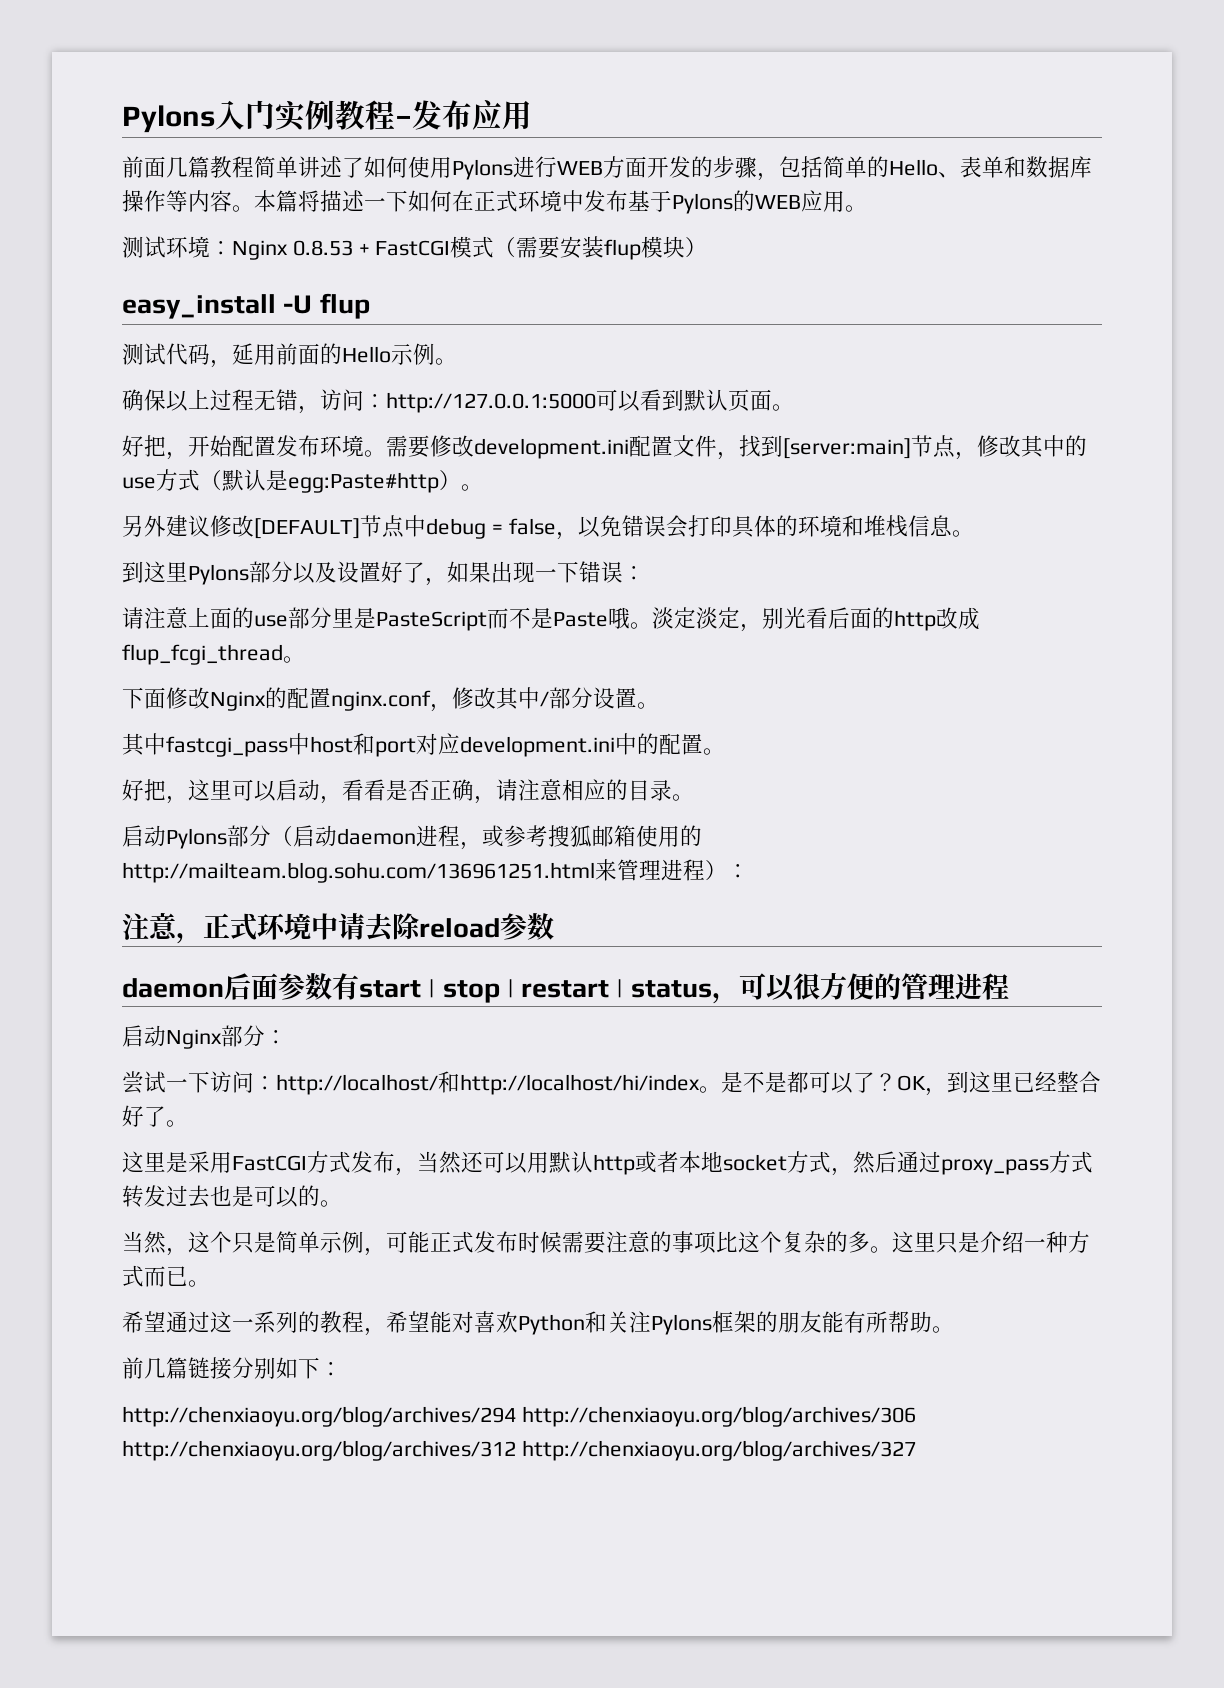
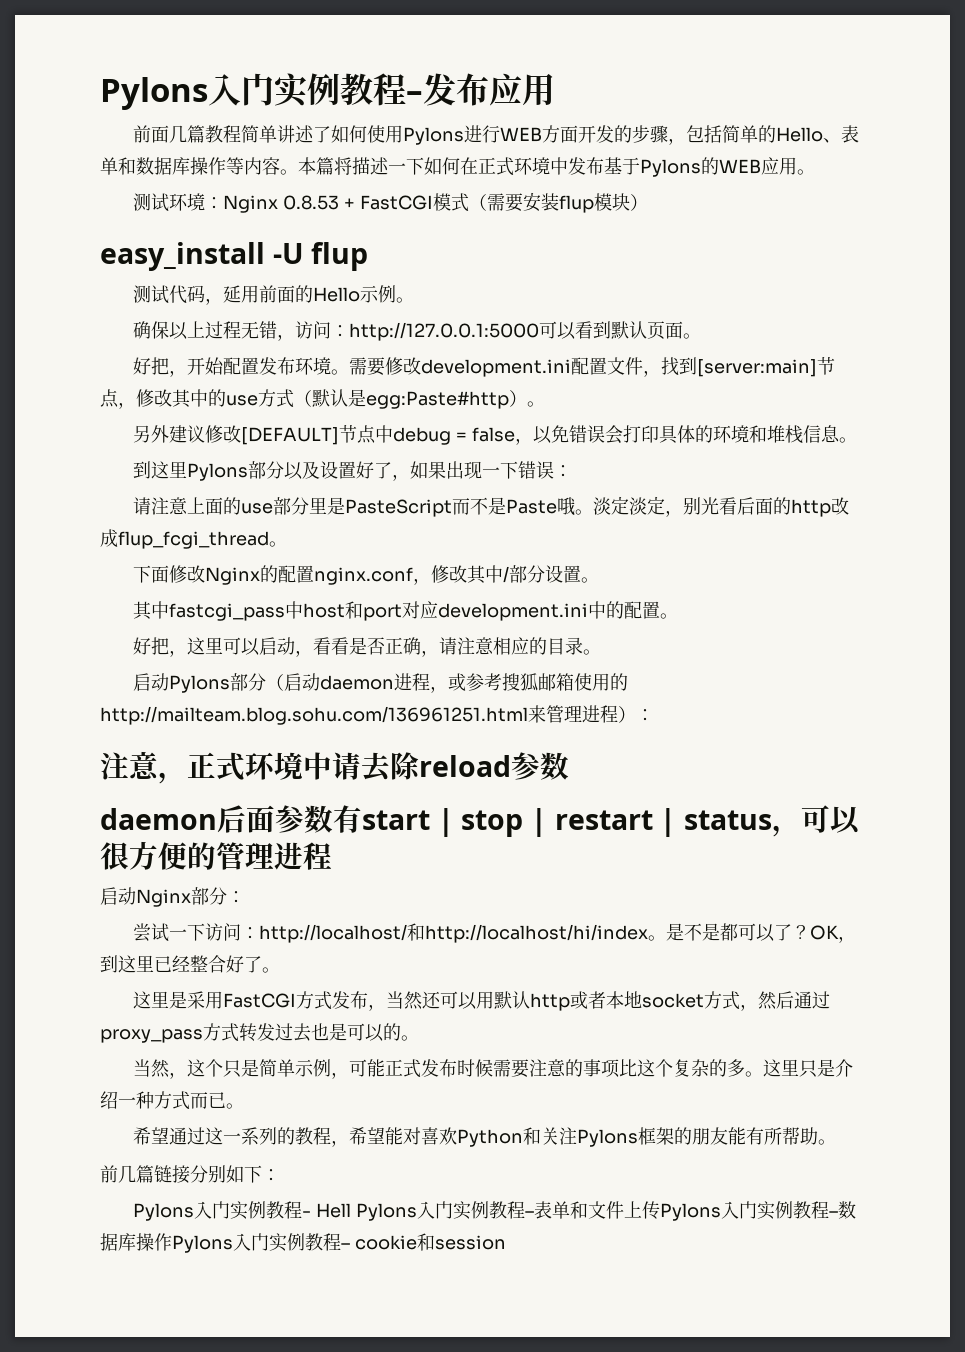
[122,1406,916,1427] [122,1440,916,1461] http://chenxiaoyu.org/blog/archives/294 http://chenxiaoyu.org/blog/archives/306 http://chenxiaoyu.org/blog/archives/312 http://chenxiaoyu.org/blog/archives/327 -> [133,1201,857,1221] [100,1233,506,1253] Pylons入门实例教程- Hell Pylons入门实例教程–表单和文件上传Pylons入门实例教程–数据库操作Pylons入门实例教程– cookie和session

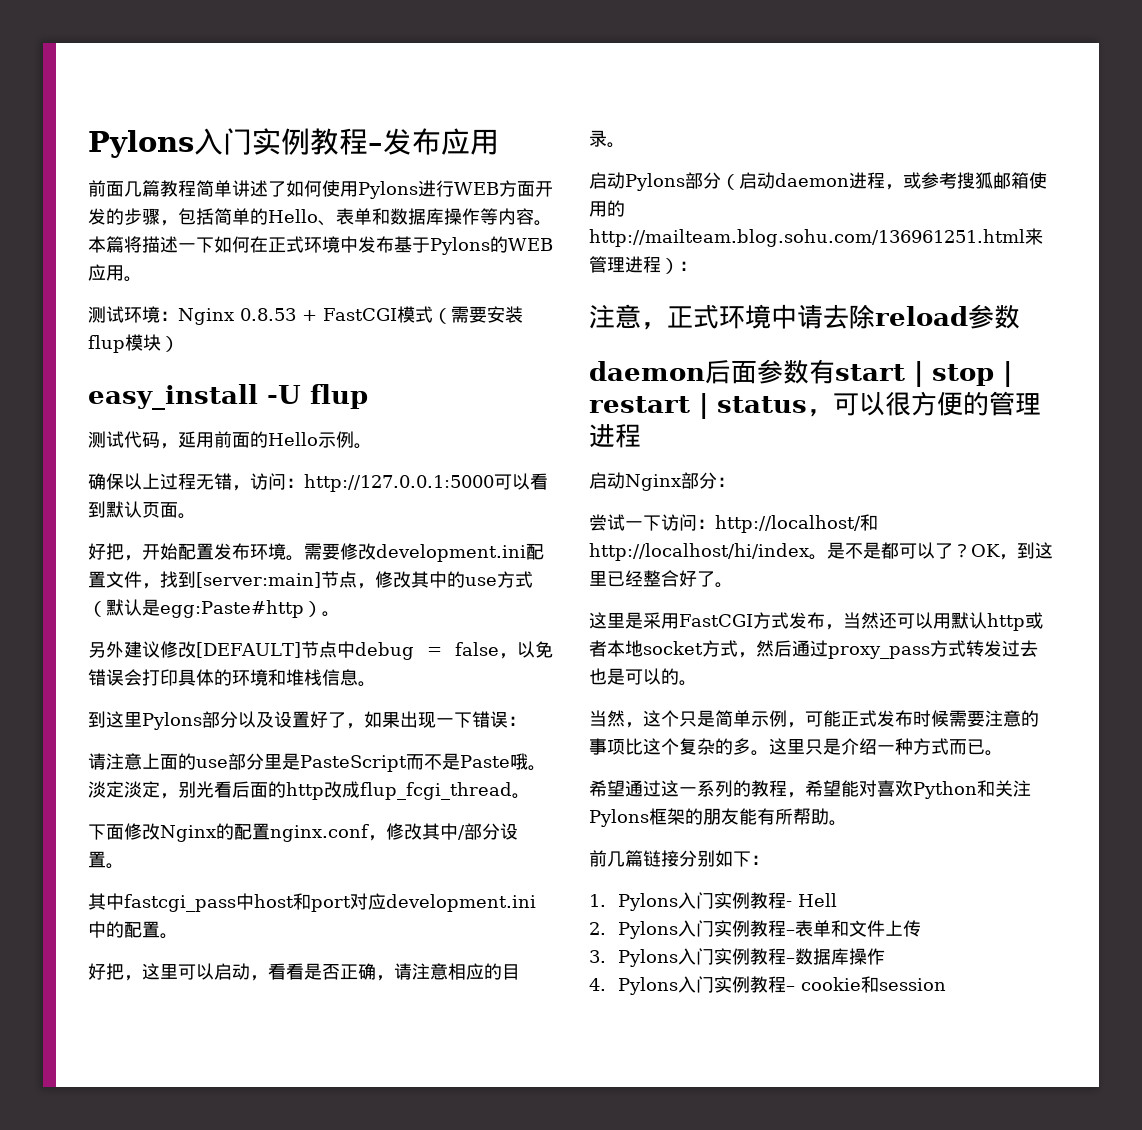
(280, 1175) none -> [589,894,606,907] 1.
(352, 1210) none -> [589,922,606,935] // 2.
(661, 1210) none -> [589,950,606,963] // 3.
(172, 1242) none -> [589,978,606,991] // 4.

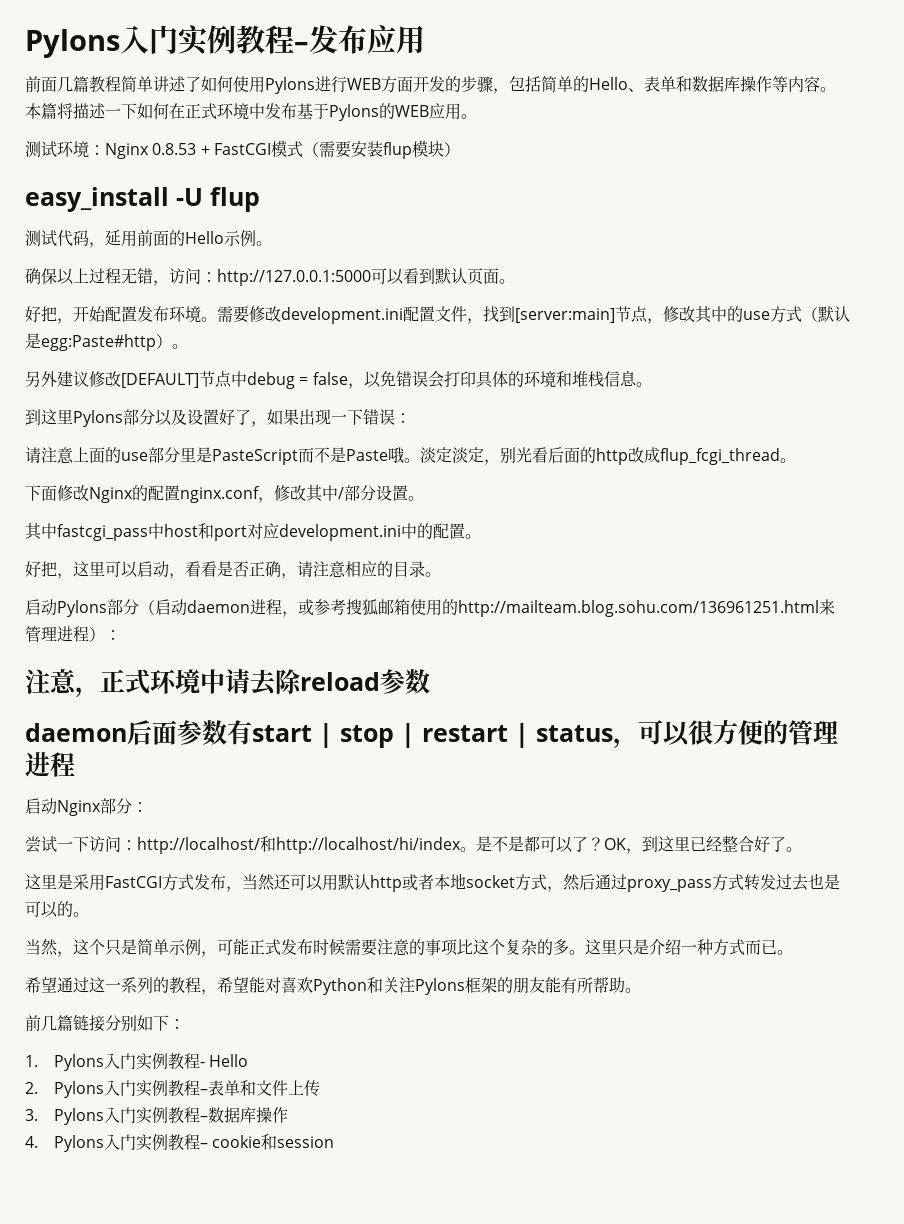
[797,893,837,907] Hell -> [209,1054,249,1067] Hello

